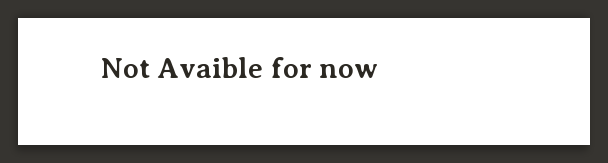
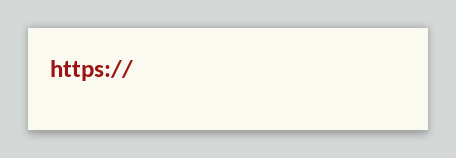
[101,57,379,78] Not Avaible for now -> [50,60,133,81] https://

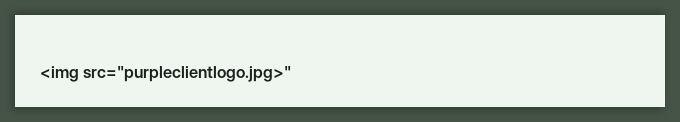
[50,60,133,81] https:// -> [40,66,292,82] <img src="purpleclientlogo.jpg>"

